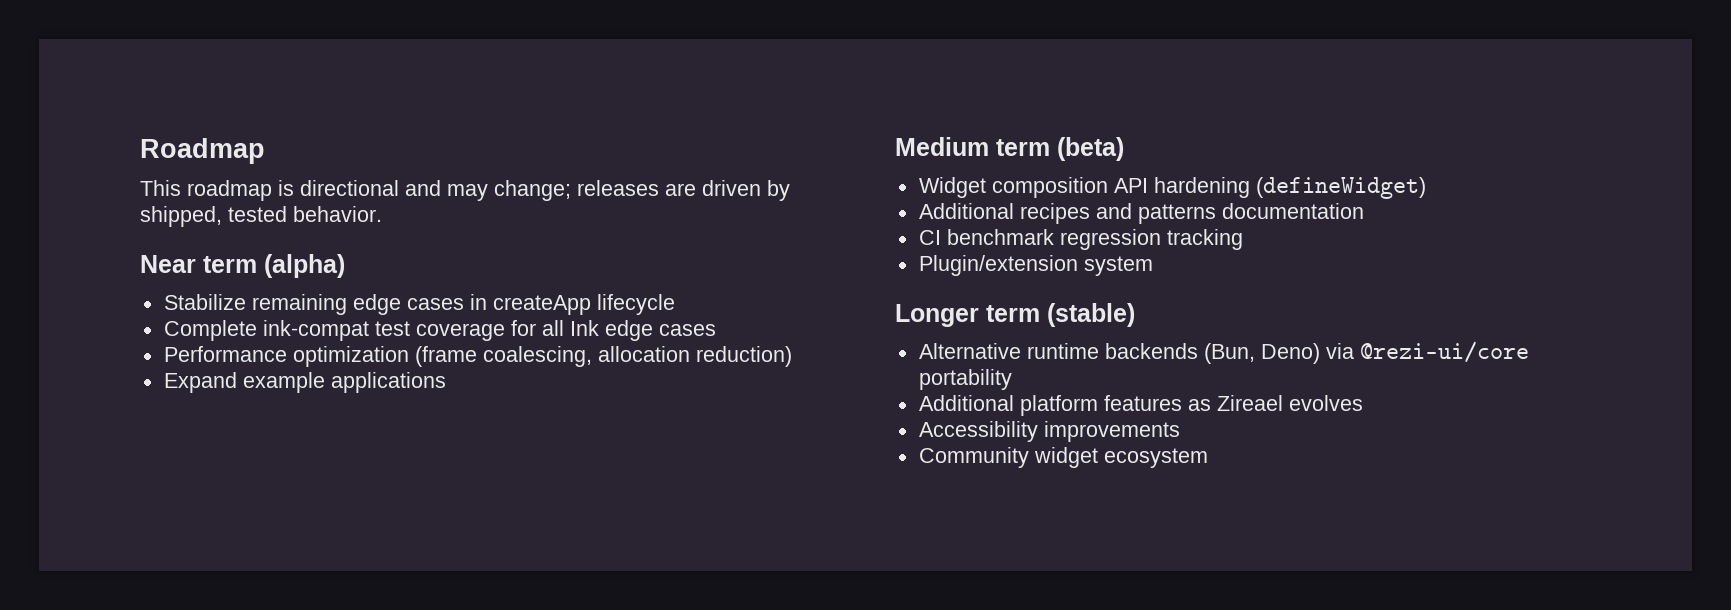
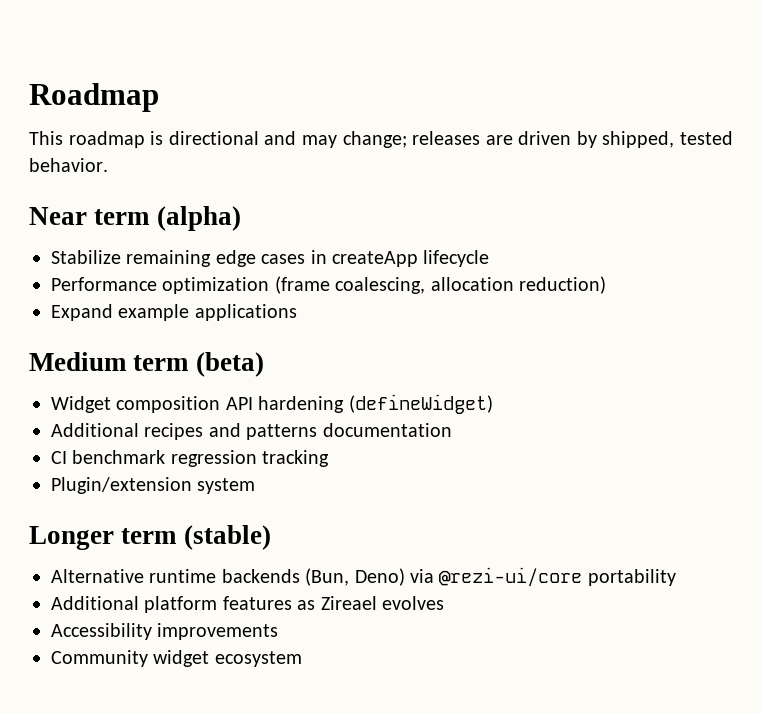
[163,320,716,341] // Complete ink-compat test coverage for all Ink edge cases -> (490, 258) none

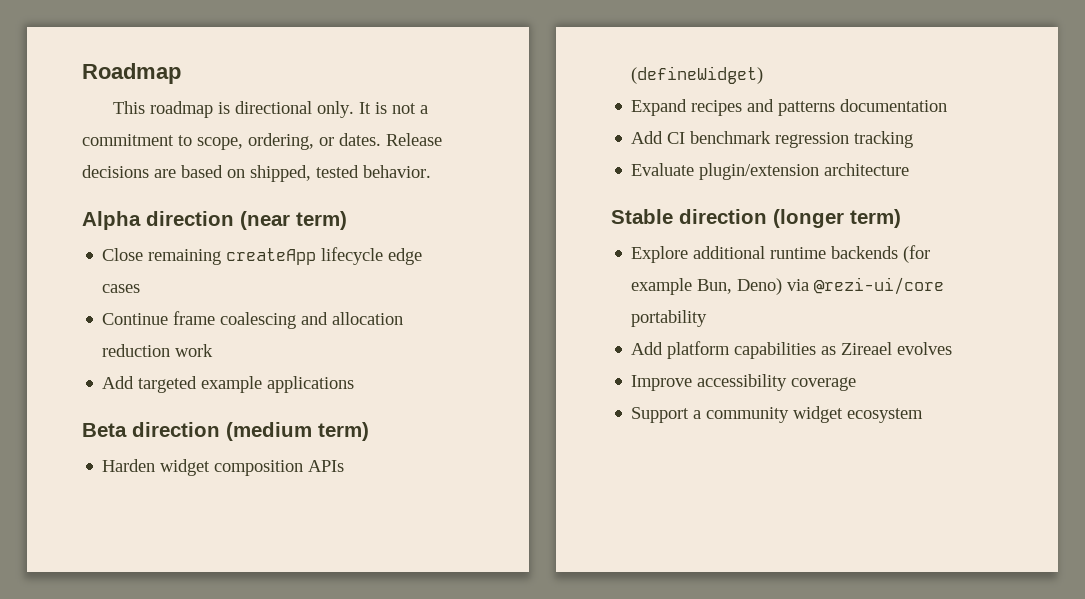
[264,131,733,148] [29,158,108,172] [29,206,241,231] [51,250,490,267] [51,276,606,294] [51,304,297,321] [29,352,264,377] [51,396,345,413] and may change; releases are driven by shipped, tested behavior. // Near term (alpha) // Stabilize remaining edge cases in createApp lifecycle // Performance optimization (frame coalescing, allocation reduction) // Expand example applications // Medium term (beta) // Widget composition API hardening -> [317,101,429,118] [82,133,442,150] [82,165,431,182] [82,211,347,230] [102,247,423,265] [102,284,141,293] [102,311,404,329] [102,344,214,357] [102,376,355,393] [82,422,369,441] [102,459,345,476] only. It is not a commitment to scope, ordering, or dates. Release decisions are based on shipped, tested behavior. // Alpha direction (near term) // Close remaining createApp lifecycle edge cases // Continue frame coalescing and allocation reduction work // Add targeted example applications // Beta direction (medium term) // Harden widget composition APIs
[51,423,139,437] Additional -> [631,99,688,116] Expand
(452, 430) none -> [631,131,664,144] Add
[51,477,256,494] [29,525,271,550] [51,568,350,586] Plugin/extension system // Longer term (stable) // Alternative runtime backends (Bun, -> [631,163,910,180] [611,209,901,228] [631,245,931,263] [631,278,733,295] Evaluate plugin/extension architecture // Stable direction (longer term) // Explore additional runtime backends (for example Bun,
[51,596,292,613] Additional platform features -> [631,341,817,359] Add platform capabilities
[51,623,279,640] [51,650,148,667] Accessibility improvements // Community -> [631,374,857,391] [631,407,790,423] Improve accessibility coverage // Support a community

